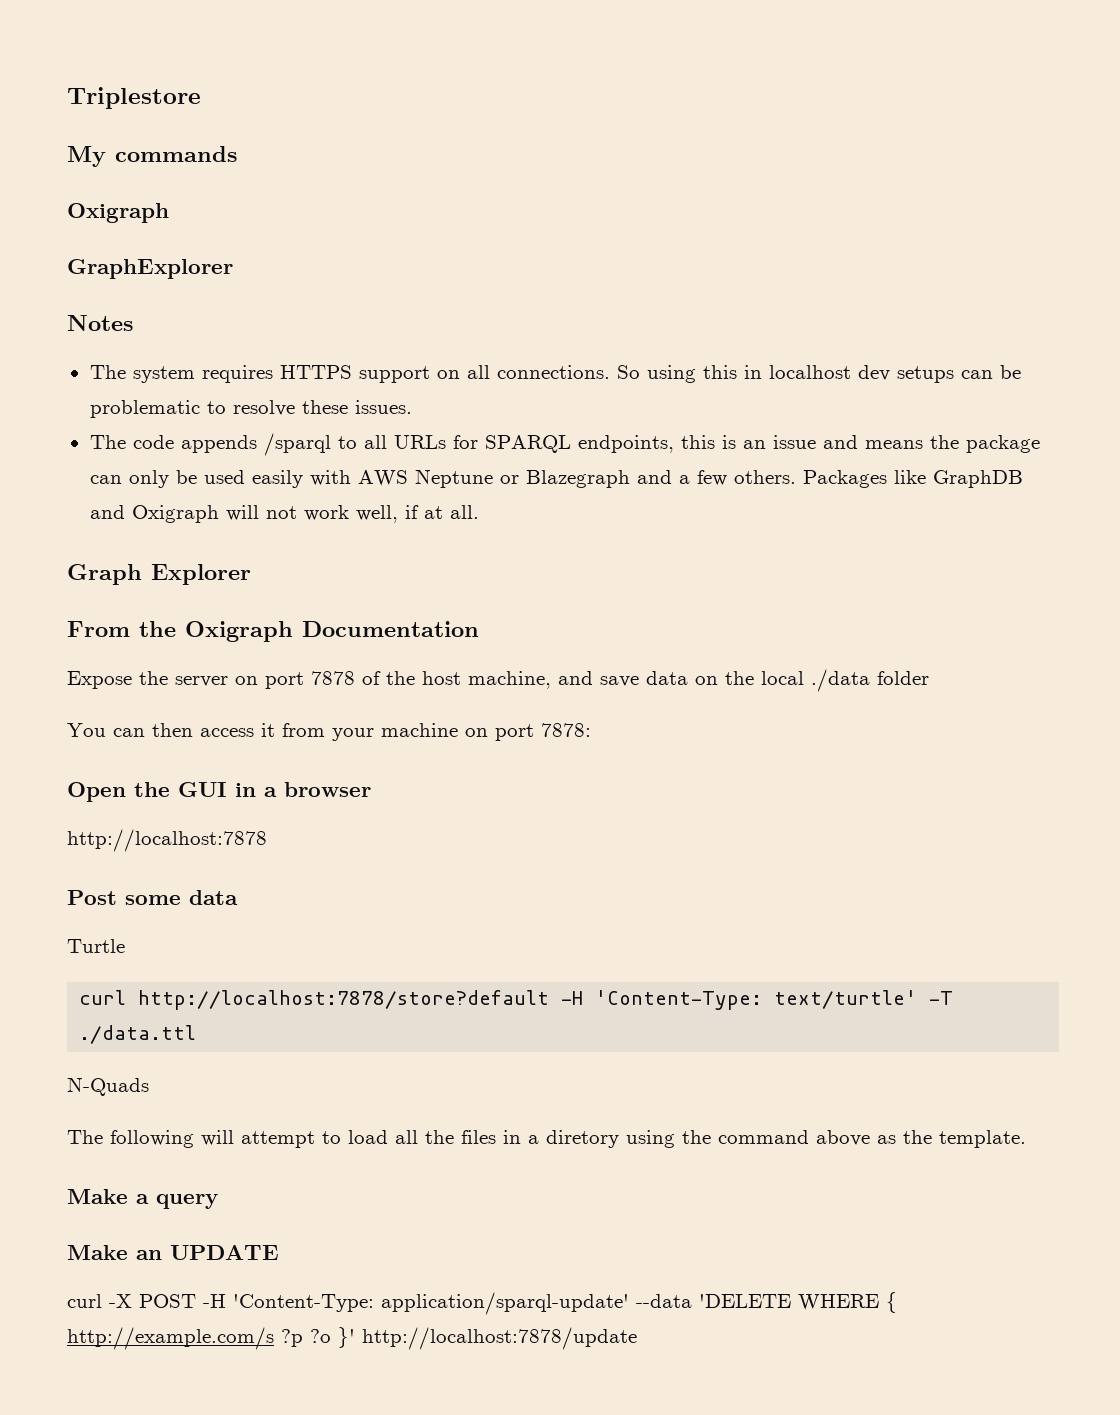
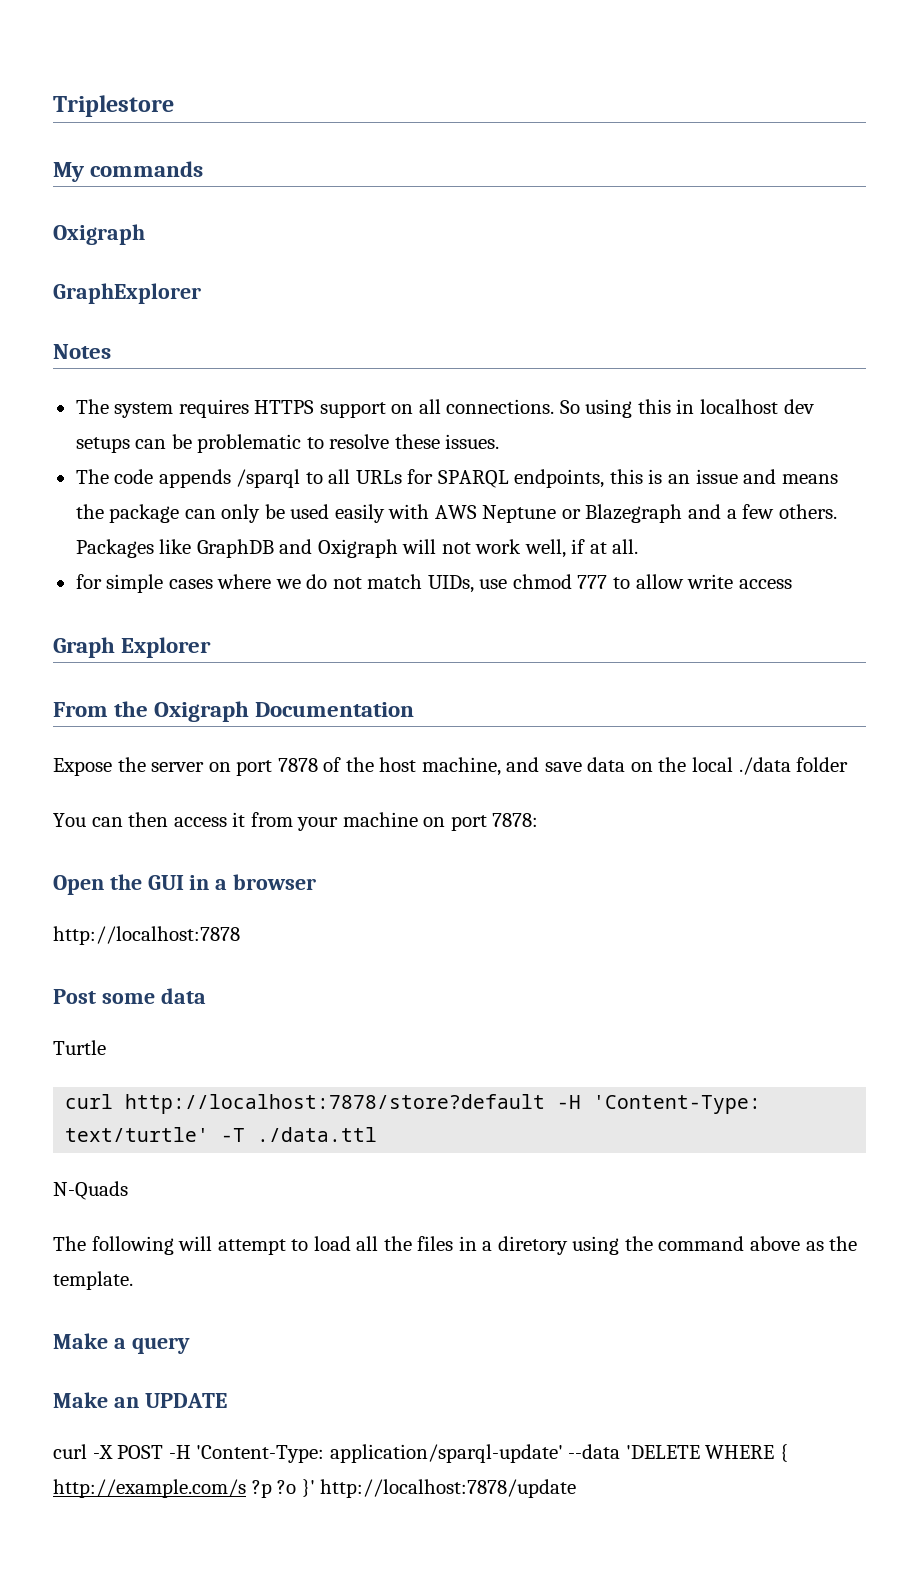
(479, 512) none -> [75,574,792,593] // for simple cases where we do not match UIDs, use chmod 777 to allow write access

